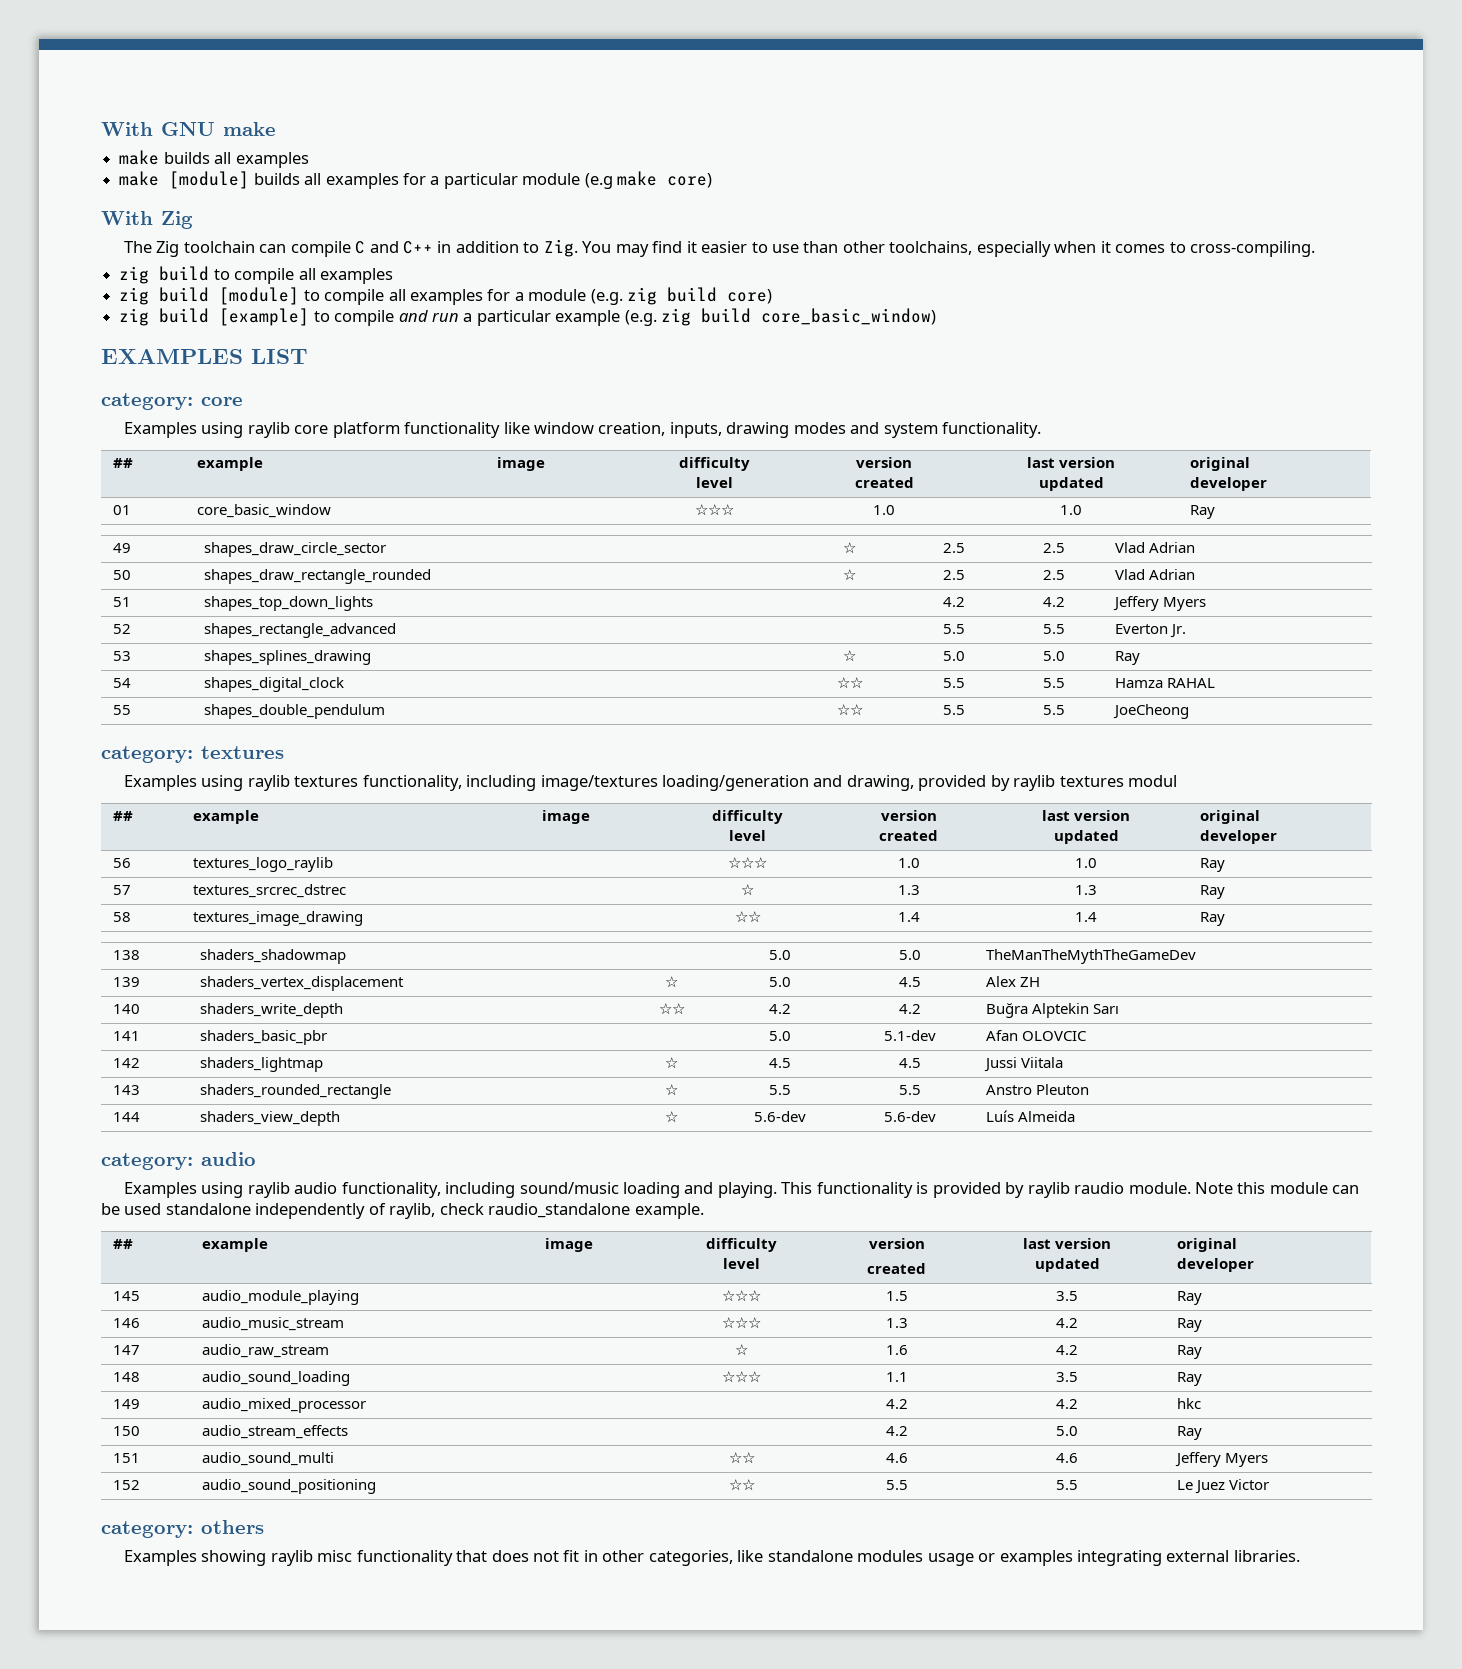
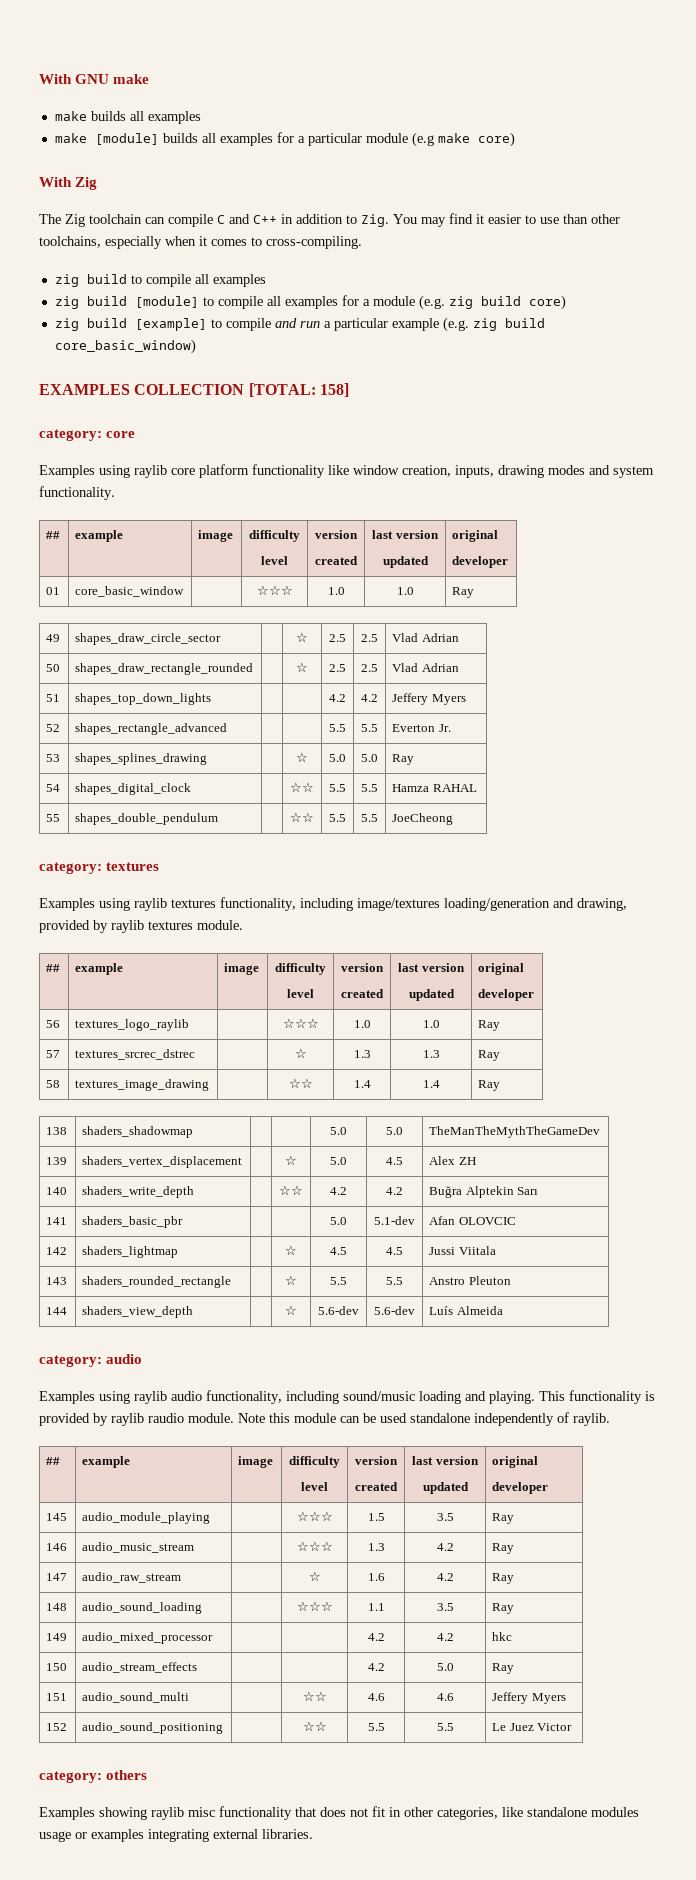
[251,349,308,364] LIST -> [134,383,349,397] COLLECTION [TOTAL: 158]
[1128,775,1178,787] modul -> [197,920,243,930] module.
[389,1203,704,1219] raylib, check raudio_standalone example. -> [573,1413,610,1426] raylib.

